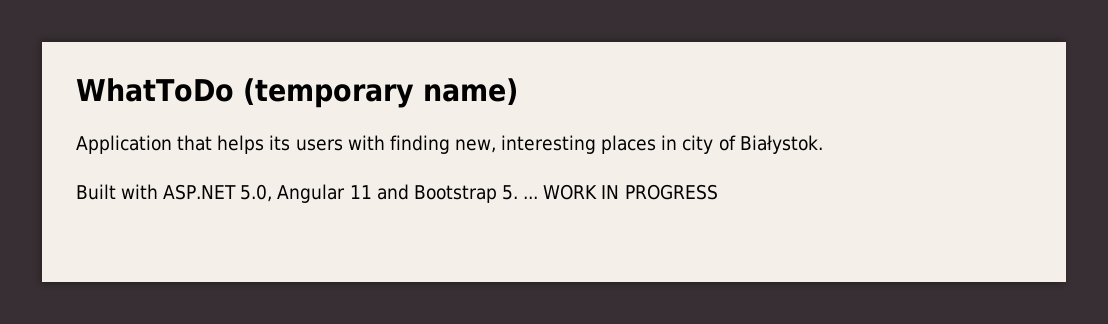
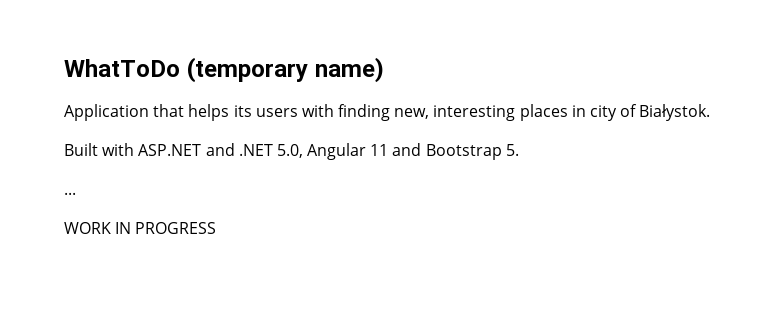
(237, 192) none -> [205,143,273,156] and .NET
(519, 192) none -> (519, 150) //
(539, 197) none -> (76, 193) //

